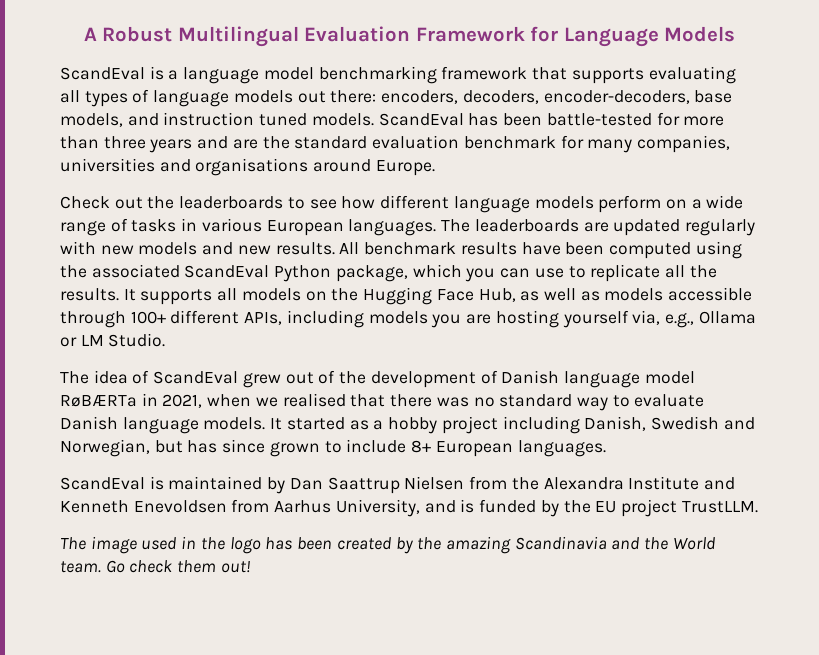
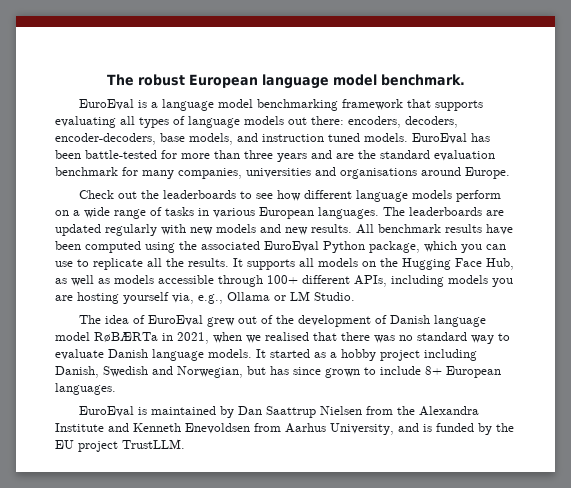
[83,26,736,47] [60,67,145,80] A Robust Multilingual Evaluation Framework for Language Models // ScandEval -> [106,74,465,89] [78,99,134,110] The robust European language model benchmark. // EuroEval
[378,113,464,126] ScandEval -> [412,133,467,144] EuroEval
[184,265,270,278] ScandEval -> [264,241,319,252] EuroEval
[153,371,239,384] ScandEval -> [147,315,203,326] EuroEval
[60,477,145,490] ScandEval -> [78,406,134,417] EuroEval
[60,536,715,554] [60,560,250,573] // The image used in the logo has been created by the amazing Scandinavia and the World team. Go check them out! -> (185, 444) none

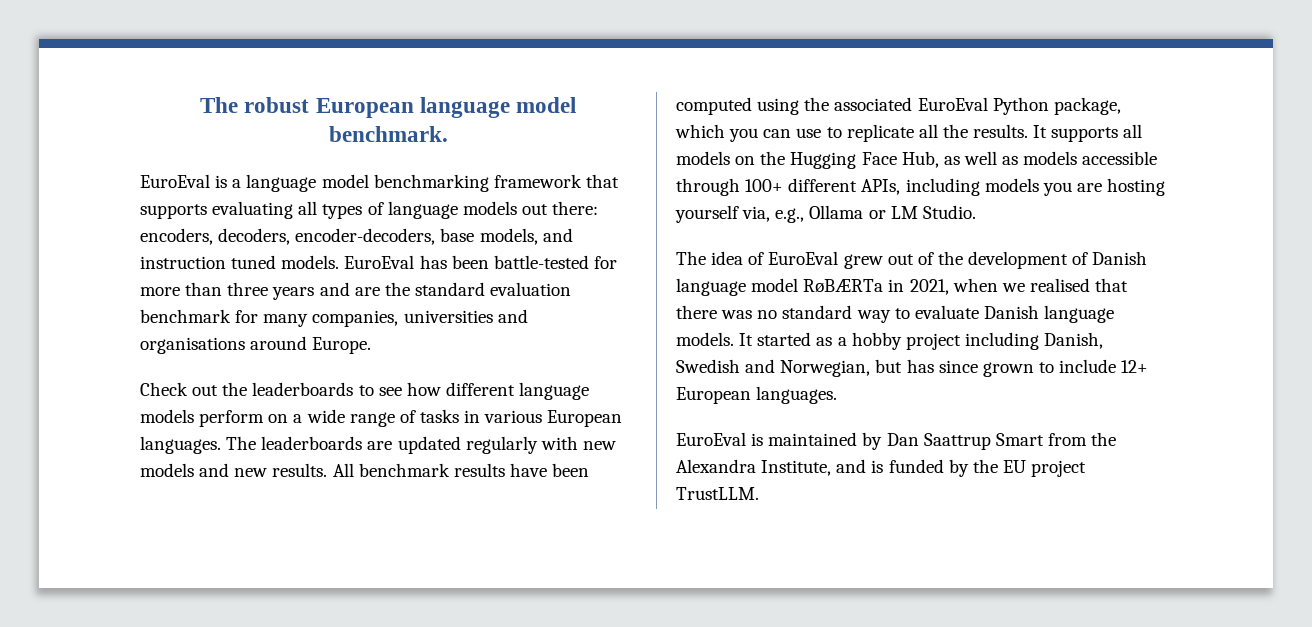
[425,366,442,375] 8+ -> [1121,360,1149,373] 12+
[319,406,362,415] Nielsen -> [995,433,1044,446] Smart
[55,423,394,435] Institute and Kenneth Enevoldsen from Aarhus University, -> [761,460,832,476] Institute,

